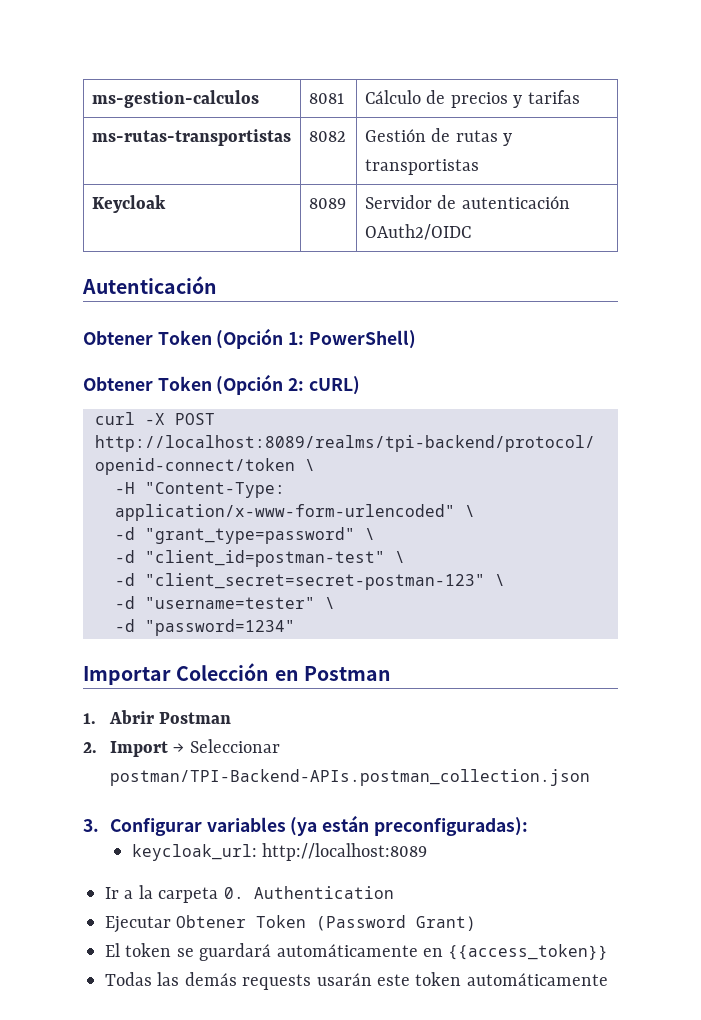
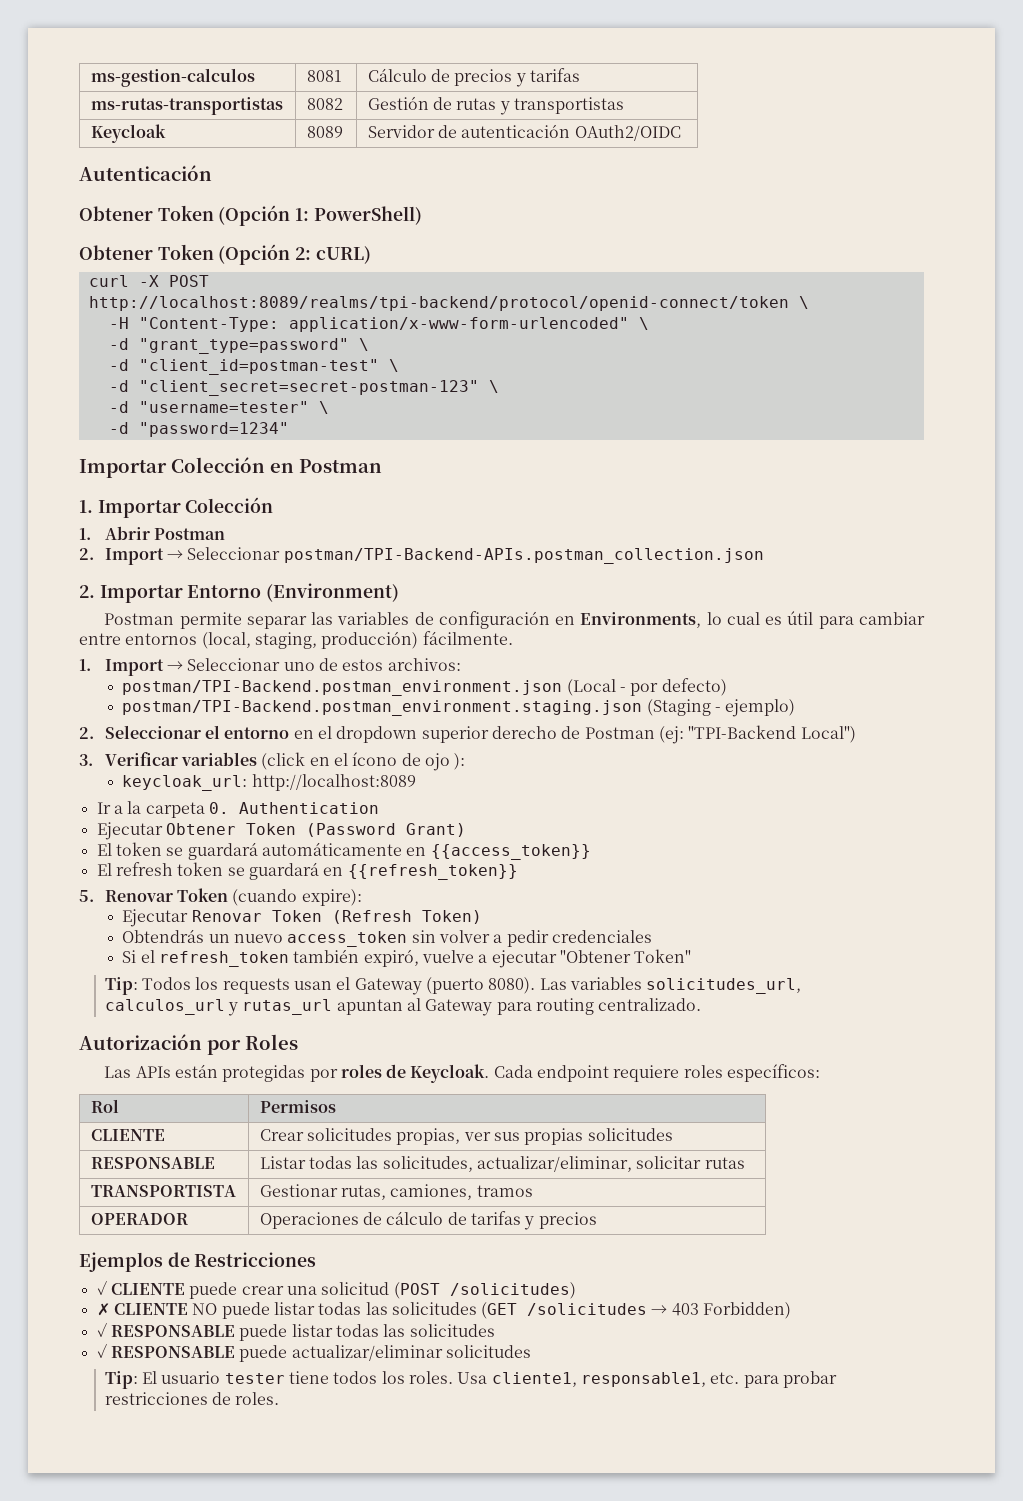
(391, 673) none -> [79,497,274,518] // 1. Importar Colección
[83,815,528,836] 3. Configurar variables (ya están preconfiguradas): -> [79,583,400,603] [104,611,926,629] [79,631,513,649] [79,658,461,676] [122,678,727,696] [122,699,796,717] [79,725,856,744] [79,752,466,771] 2. Importar Entorno (Environment) // Postman permite separar las variables de configuración en Environments, lo cual es útil para cambiar entre entornos (local, staging, producción) fácilmente. // 1. Import → Seleccionar uno de estos archivos: // postman/TPI-Backend.postman_environment.json (Local - por defecto) // postman/TPI-Backend.postman_environment.staging.json (Staging - ejemplo) // 2. Seleccionar el entorno en el dropdown superior derecho de Postman (ej: "TPI-Backend Local") // 3. Verificar variables (click en el ícono de ojo ):
[105,972,608,990] Todas las demás requests usarán este token automáticamente -> [96,862,518,880] [79,888,362,906] [122,909,482,927] [122,929,652,947] [122,949,692,968] [104,977,802,995] [104,998,702,1016] [79,1034,298,1055] [104,1064,821,1083] [90,1099,119,1113] [259,1100,336,1113] [90,1129,165,1141] [259,1128,673,1145] [90,1157,215,1169] [259,1156,745,1172] [90,1185,236,1197] [259,1184,533,1200] [90,1213,188,1225] [259,1211,597,1230] [79,1252,317,1272] [96,1280,576,1299] [96,1302,792,1319] [96,1322,495,1341] [96,1343,531,1362] [104,1371,837,1389] [104,1392,280,1405] El refresh token se guardará en {{refresh_token}} // 5. Renovar Token (cuando expire): // Ejecutar Renovar Token (Refresh Token) // Obtendrás un nuevo access_token sin volver a pedir credenciales // Si el refresh_token también expiró, vuelve a ejecutar "Obtener Token" // Tip: Todos los requests usan el Gateway (puerto 8080). Las variables solicitudes_url, calculos_url y rutas_url apuntan al Gateway para routing centralizado. // Autorización por Roles // Las APIs están protegidas por roles de Keycloak. Cada endpoint requiere roles específicos: // Rol | Permisos // CLIENTE | Crear solicitudes propias, ver sus propias solicitudes // RESPONSABLE | Listar todas las solicitudes, actualizar/eliminar, solicitar rutas // TRANSPORTISTA | Gestionar rutas, camiones, tramos // OPERADOR | Operaciones de cálculo de tarifas y precios // Ejemplos de Restricciones // ✓ CLIENTE puede crear una solicitud (POST /solicitudes) // ✗ CLIENTE NO puede listar todas las solicitudes (GET /solicitudes → 403 Forbidden) // ✓ RESPONSABLE puede listar todas las solicitudes // ✓ RESPONSABLE puede actualizar/eliminar solicitudes // Tip: El usuario tester tiene todos los roles. Usa cliente1, responsable1, etc. para probar restricciones de roles.

